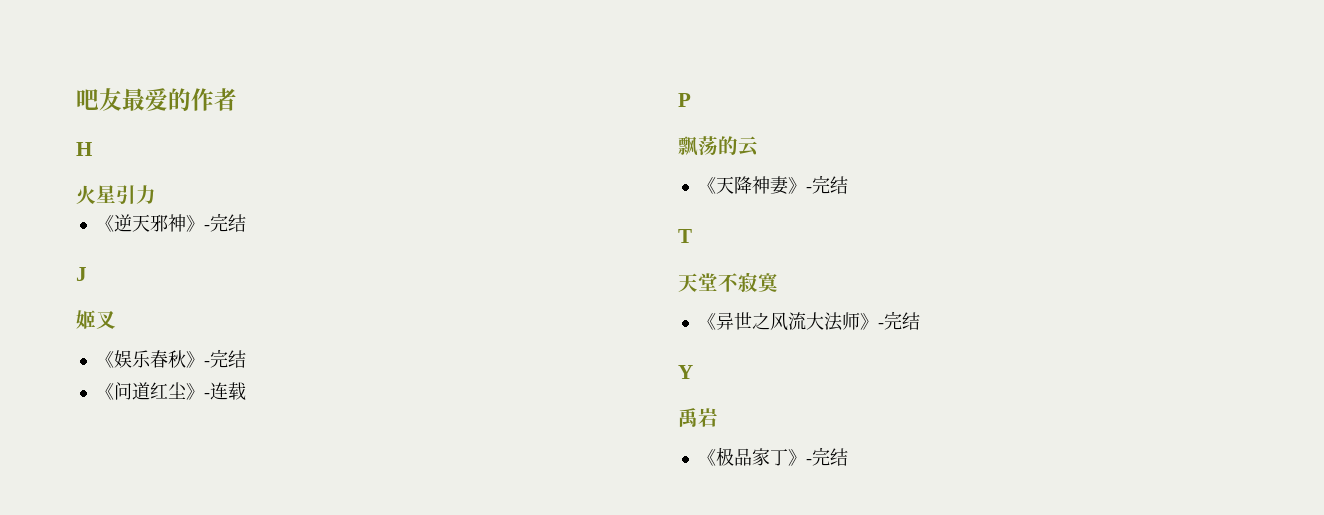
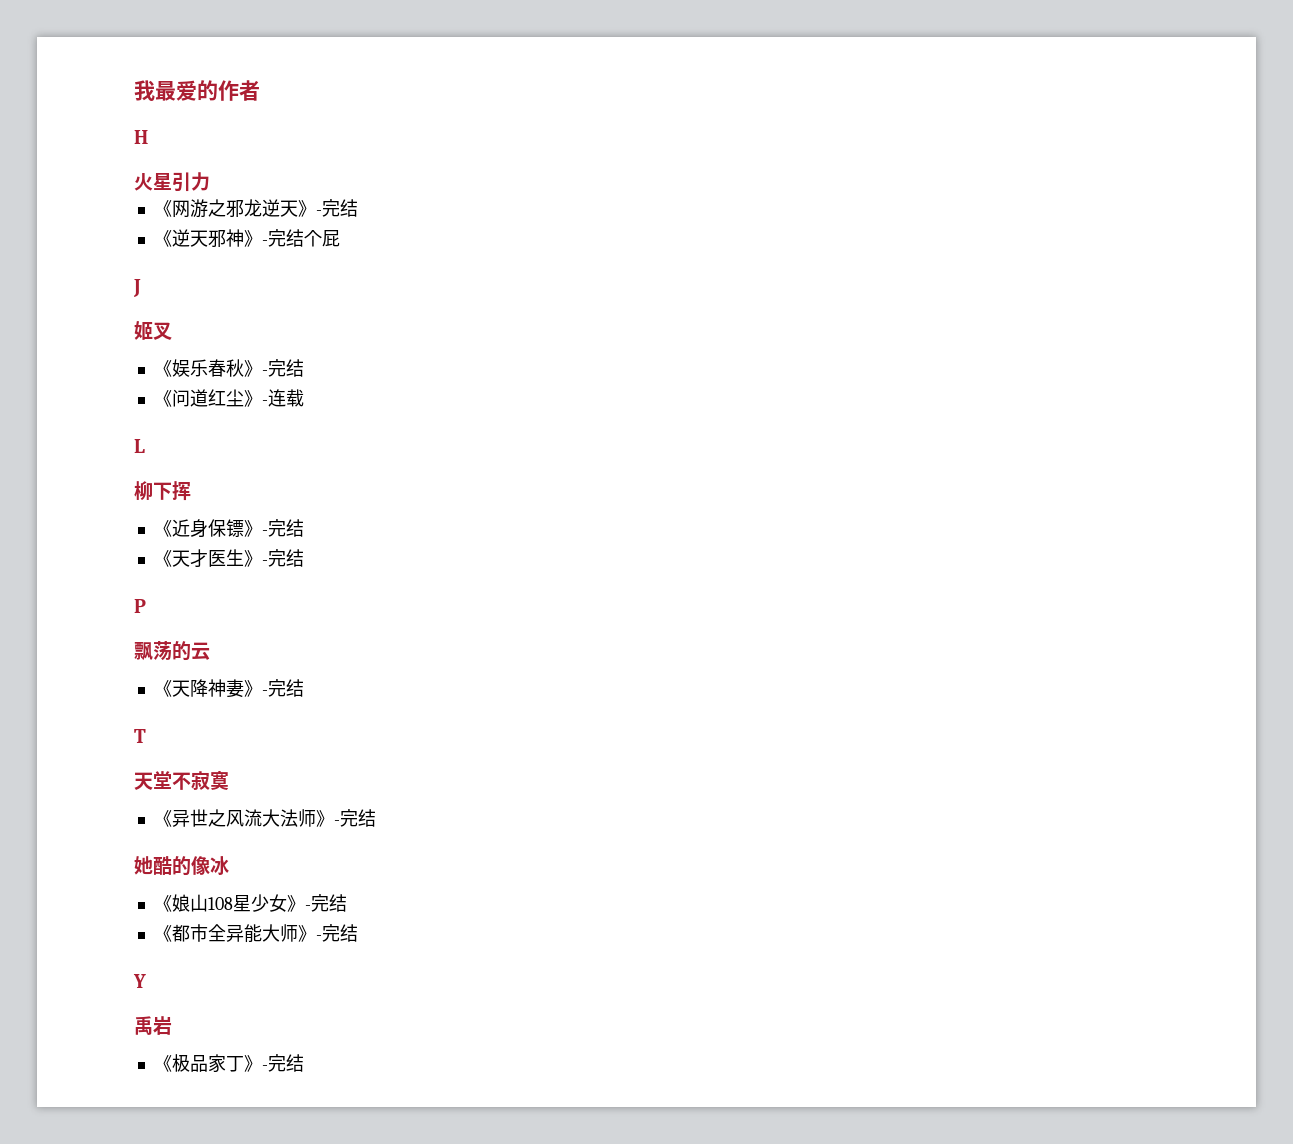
[76,88,122,111] 吧友 -> [134,80,155,101] 我
(156, 194) none -> [153,199,358,218] // 《网游之邪龙逆天》-完结
(246, 223) none -> [303,230,340,247] 个屁
(246, 391) none -> [134,439,145,453] [134,481,191,501] [153,519,304,538] [153,549,304,567] // L // 柳下挥 // 《近身保镖》-完结 // 《天才医生》-完结
(920, 321) none -> [134,856,229,876] [153,894,347,912] [153,924,358,943] // 她酷的像冰 // 《娘山108星少女》-完结 // 《都市全异能大师》-完结

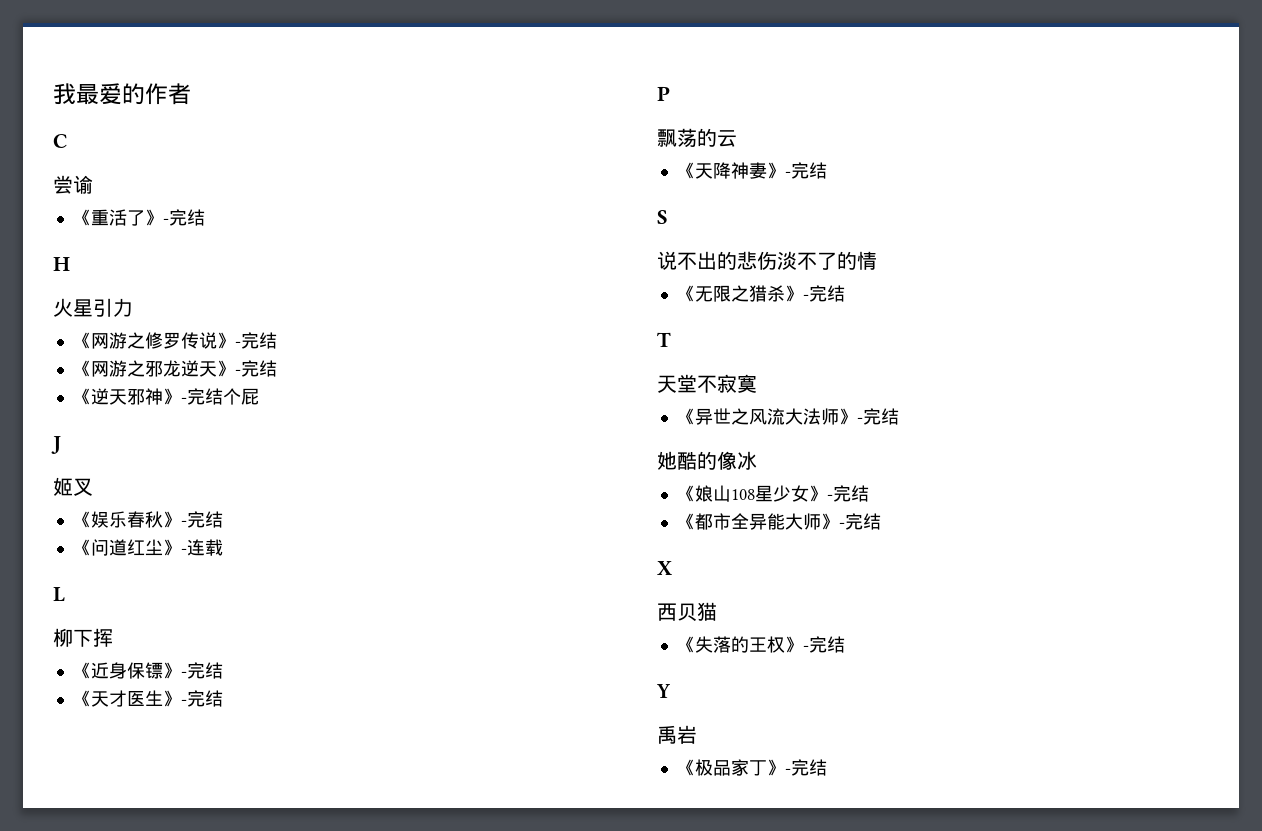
[134,130,148,144] [134,172,210,192] H // 火星引力 -> [53,134,68,148] [53,175,93,194] [72,209,205,226] [53,257,70,271] [53,298,133,317] [72,332,277,349] C // 尝谕 // 《重活了》-完结 // H // 火星引力 // 《网游之修罗传说》-完结
(304, 688) none -> [657,210,668,224] [657,251,877,270] [676,285,845,302] // S // 说不出的悲伤淡不了的情 // 《无限之猎杀》-完结
(358, 933) none -> [657,561,672,575] [657,602,717,622] [676,636,845,653] // X // 西贝猫 // 《失落的王权》-完结

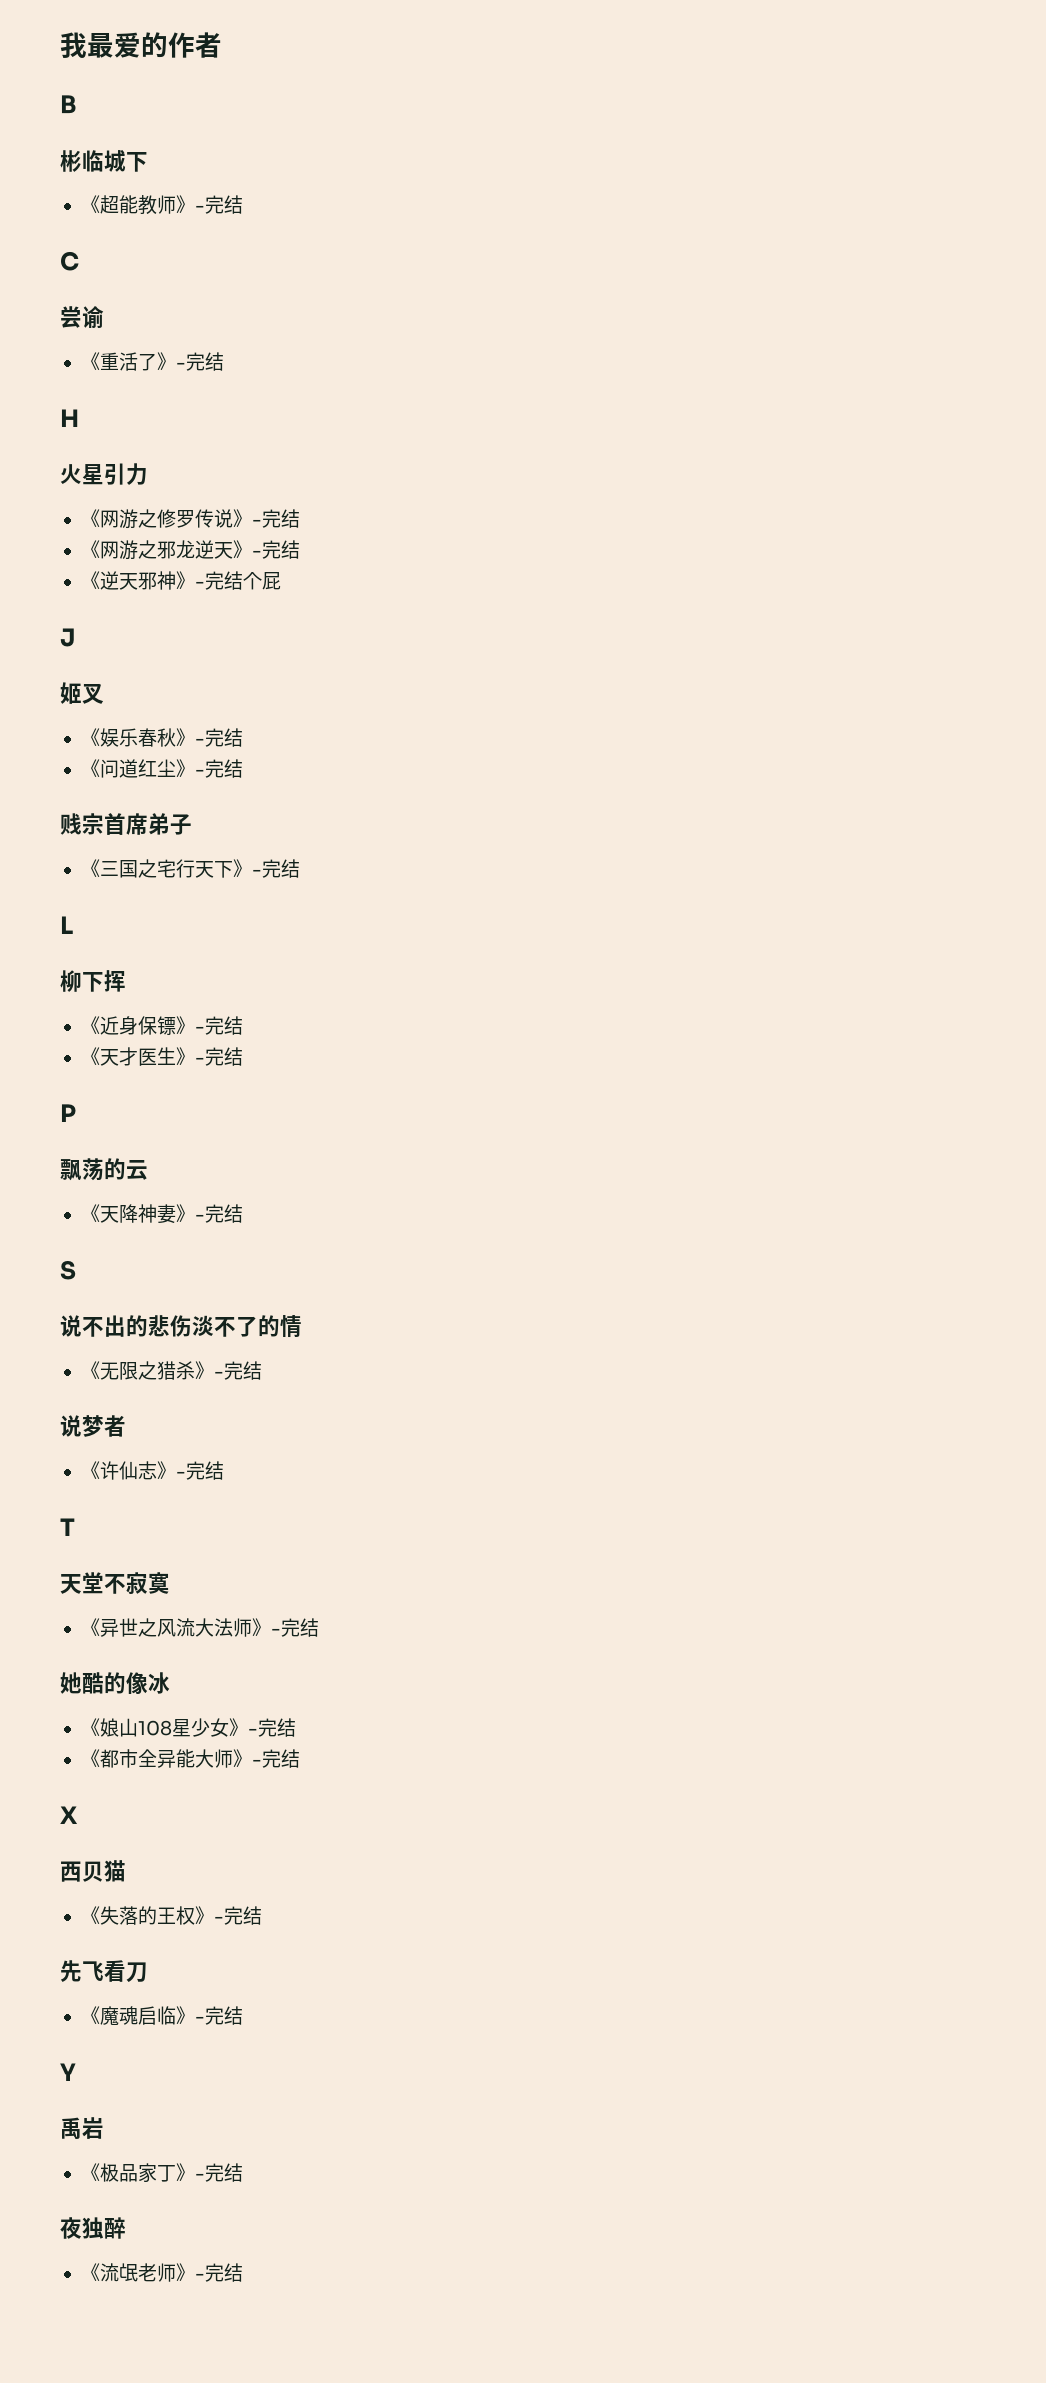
(191, 94) none -> [60,95,77,114] [60,149,148,172] [80,195,243,215] // B // 彬临城下 // 《超能教师》-完结
[186,539,223,556] 连载 -> [204,759,243,778] [60,813,192,835] [80,859,300,878] 完结 // 贱宗首席弟子 // 《三国之宅行天下》-完结
(845, 293) none -> [60,1415,126,1437] [80,1461,224,1480] // 说梦者 // 《许仙志》-完结
(845, 644) none -> [60,1960,148,1983] [80,2006,243,2025] // 先飞看刀 // 《魔魂启临》-完结
(827, 767) none -> [60,2217,126,2239] [80,2263,243,2282] // 夜独醉 // 《流氓老师》-完结

